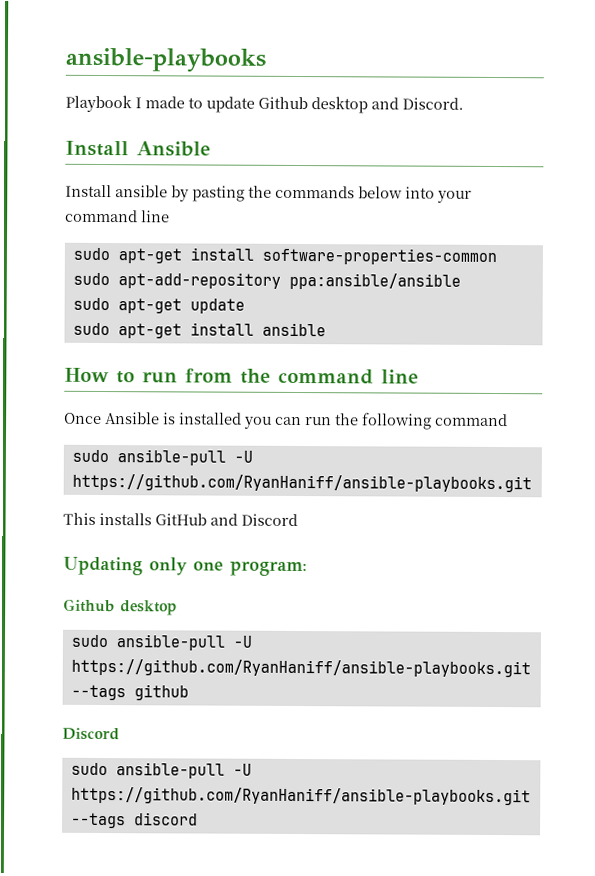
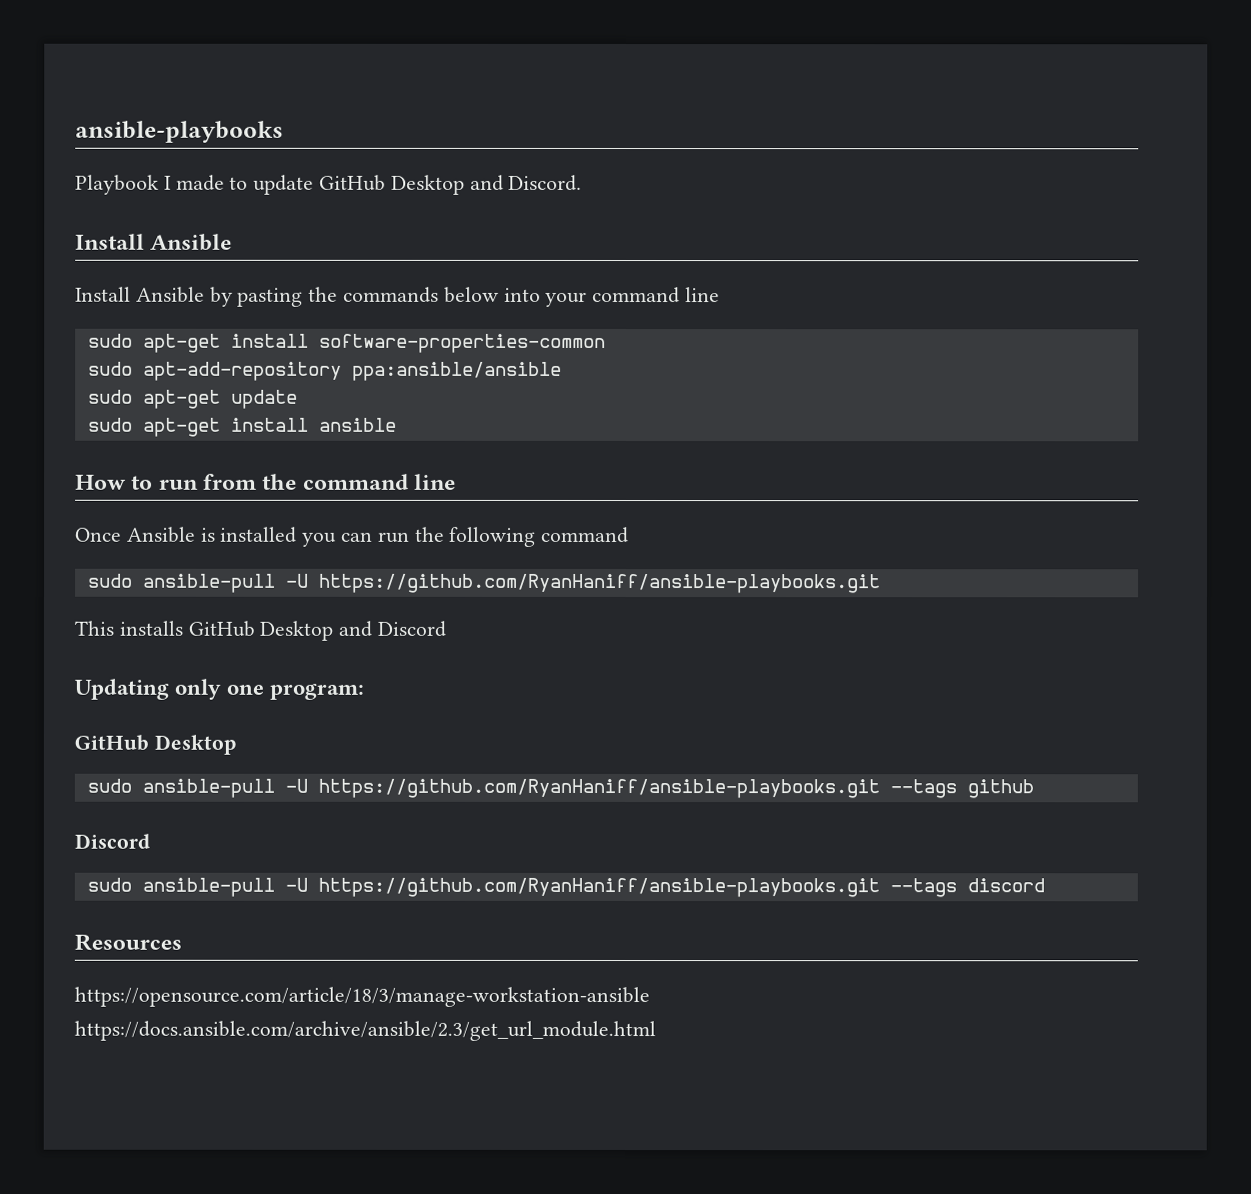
[258,96,368,114] Github desktop -> [319,174,465,195] GitHub Desktop
[115,185,168,198] ansible -> [135,286,205,303] Ansible
(207, 519) none -> [259,620,334,641] Desktop
[63,598,177,616] Github desktop -> [74,734,236,755] GitHub Desktop
(198, 819) none -> [74,933,182,951] [74,986,650,1008] [74,1020,656,1042] // Resources // https://opensource.com/article/18/3/manage-workstation-ansible https://docs.ansible.com/archive/ansible/2.3/get_url_module.html

